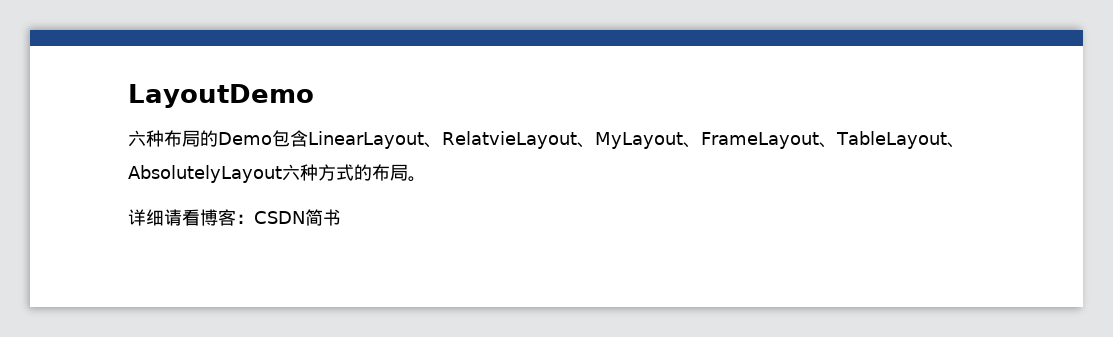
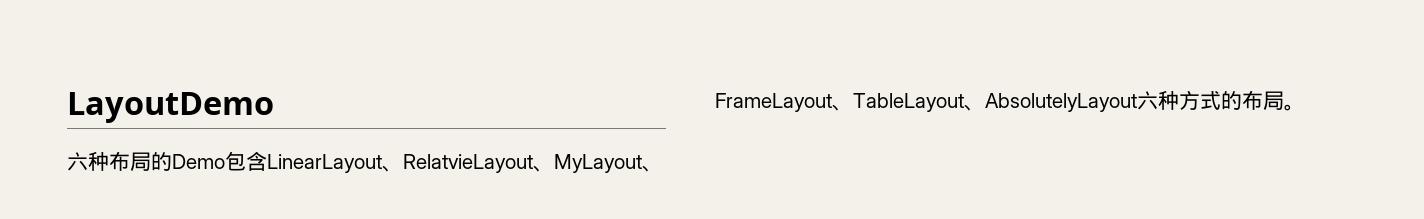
[128,209,341,226] // 详细请看博客：CSDN简书 -> (1305, 107) none

